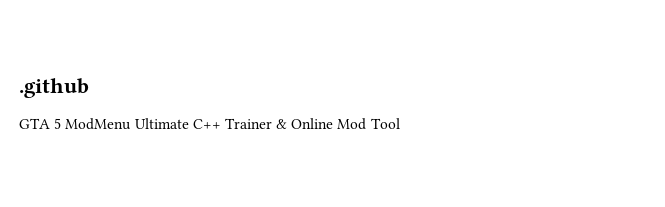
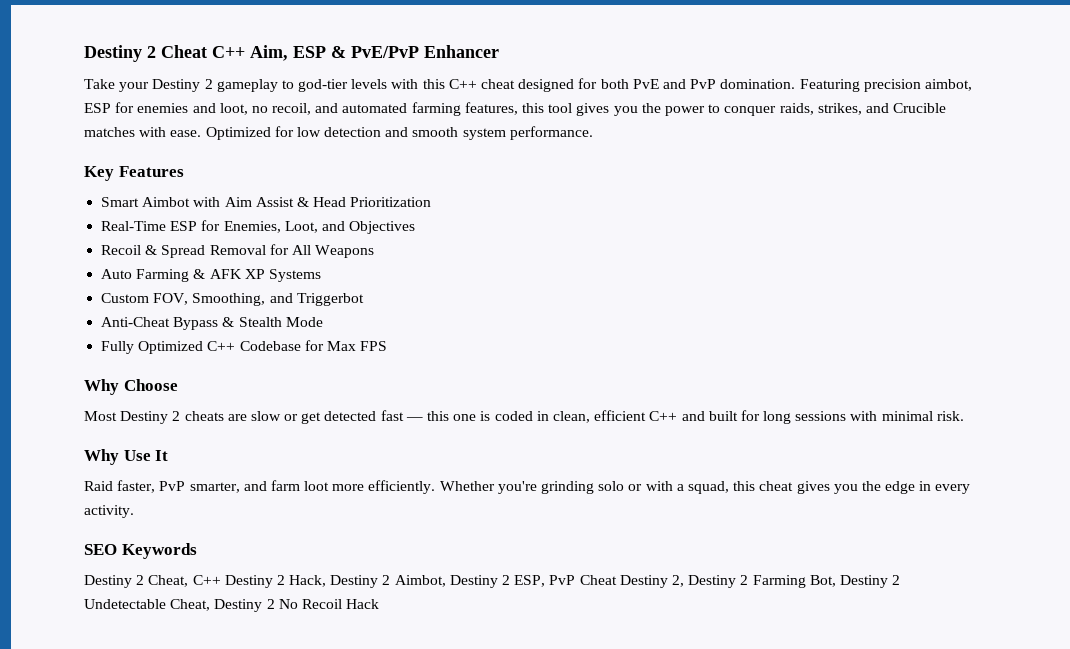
[19,78,89,98] [19,118,400,130] .github // GTA 5 ModMenu Ultimate C++ Trainer & Online Mod Tool -> [84,45,499,62] [84,78,972,92] [84,102,947,116] [84,126,593,140] [84,166,184,181] [101,197,432,207] [101,220,416,234] [101,244,375,258] [101,269,321,282] [101,293,364,306] [101,317,323,330] [101,340,388,354] [84,379,178,395] [84,410,964,424] [84,449,169,465] [84,480,971,494] [84,505,134,518] [84,543,197,559] [84,575,901,588] [84,599,380,612] Destiny 2 Cheat C++ Aim, ESP & PvE/PvP Enhancer // Take your Destiny 2 gameplay to god-tier levels with this C++ cheat designed for both PvE and PvP domination. Featuring precision aimbot, ESP for enemies and loot, no recoil, and automated farming features, this tool gives you the power to conquer raids, strikes, and Crucible matches with ease. Optimized for low detection and smooth system performance. // Key Features // Smart Aimbot with Aim Assist & Head Prioritization // Real-Time ESP for Enemies, Loot, and Objectives // Recoil & Spread Removal for All Weapons // Auto Farming & AFK XP Systems // Custom FOV, Smoothing, and Triggerbot // Anti-Cheat Bypass & Stealth Mode // Fully Optimized C++ Codebase for Max FPS // Why Choose // Most Destiny 2 cheats are slow or get detected fast — this one is coded in clean, efficient C++ and built for long sessions with minimal risk. // Why Use It // Raid faster, PvP smarter, and farm loot more efficiently. Whether you're grinding solo or with a squad, this cheat gives you the edge in every activity. // SEO Keywords // Destiny 2 Cheat, C++ Destiny 2 Hack, Destiny 2 Aimbot, Destiny 2 ESP, PvP Cheat Destiny 2, Destiny 2 Farming Bot, Destiny 2 Undetectable Cheat, Destiny 2 No Recoil Hack

